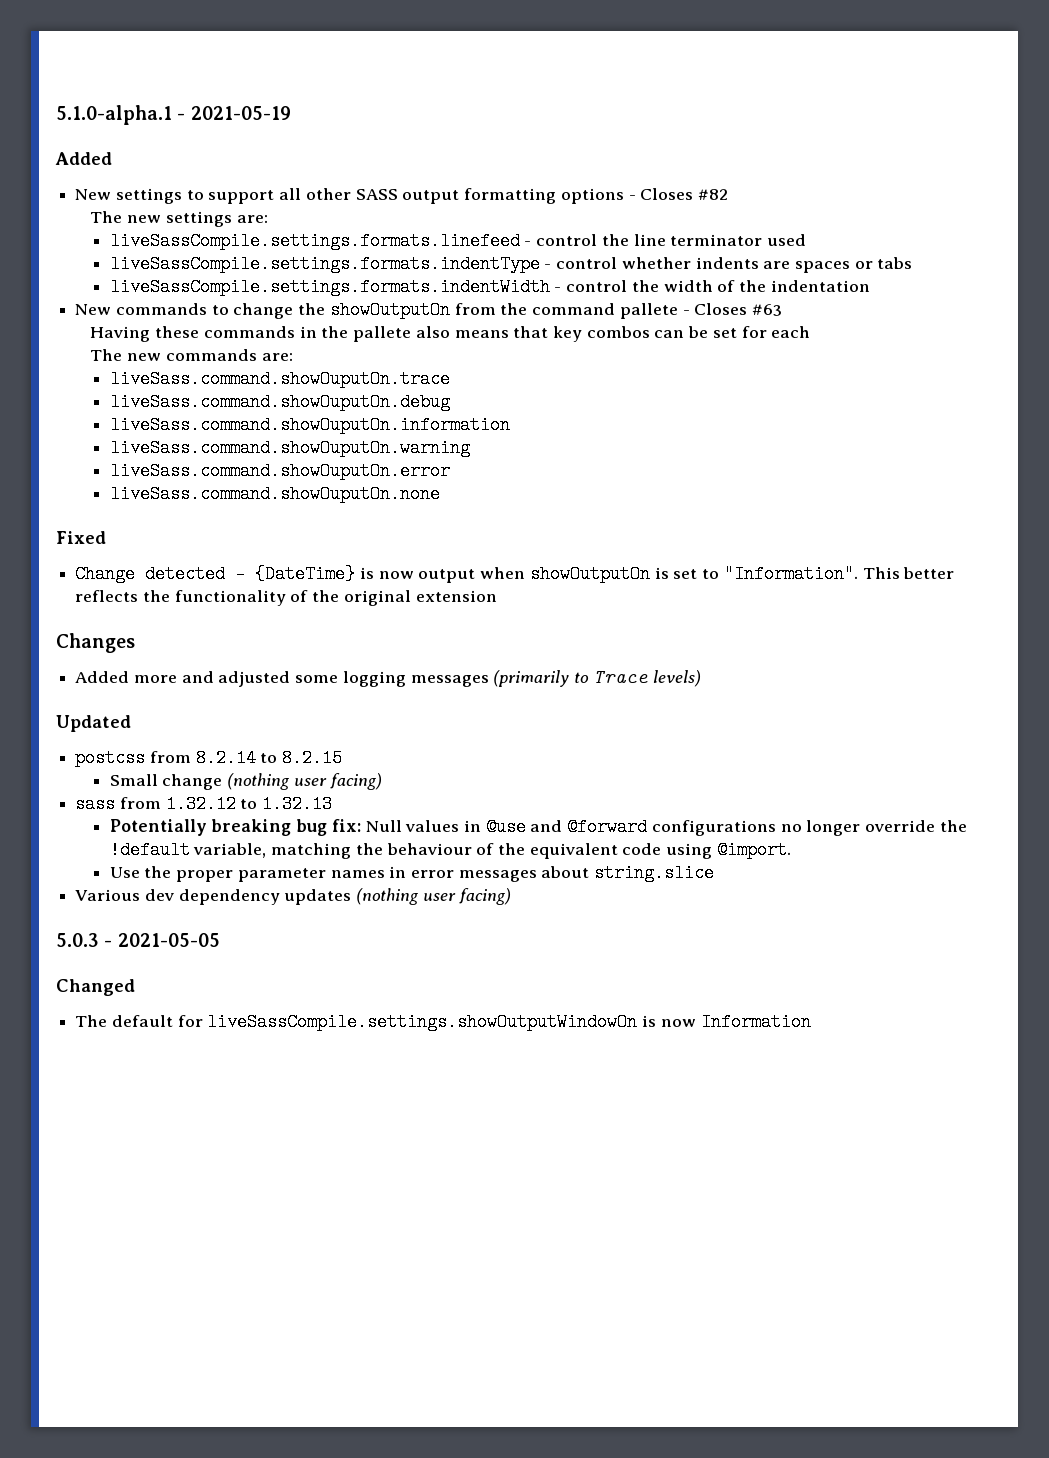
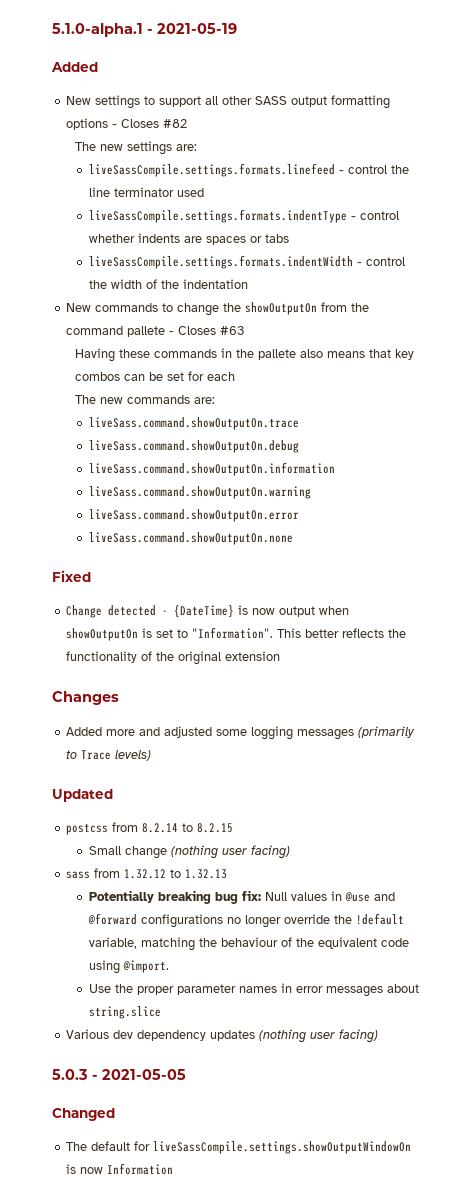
[109,370,450,388] [109,393,450,411] [109,416,510,434] [109,439,470,457] [109,462,450,480] [109,485,440,503] liveSass.command.showOuputOn.trace // liveSass.command.showOuputOn.debug // liveSass.command.showOuputOn.information // liveSass.command.showOuputOn.warning // liveSass.command.showOuputOn.error // liveSass.command.showOuputOn.none -> [88,417,299,430] [88,440,299,453] [88,462,335,476] [88,486,311,499] [88,509,299,522] [88,532,293,545] liveSass.command.showOutputOn.trace // liveSass.command.showOutputOn.debug // liveSass.command.showOutputOn.information // liveSass.command.showOutputOn.warning // liveSass.command.showOutputOn.error // liveSass.command.showOutputOn.none

